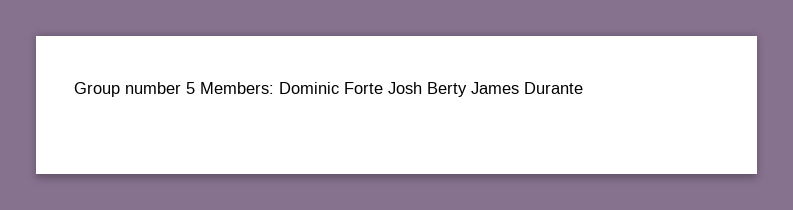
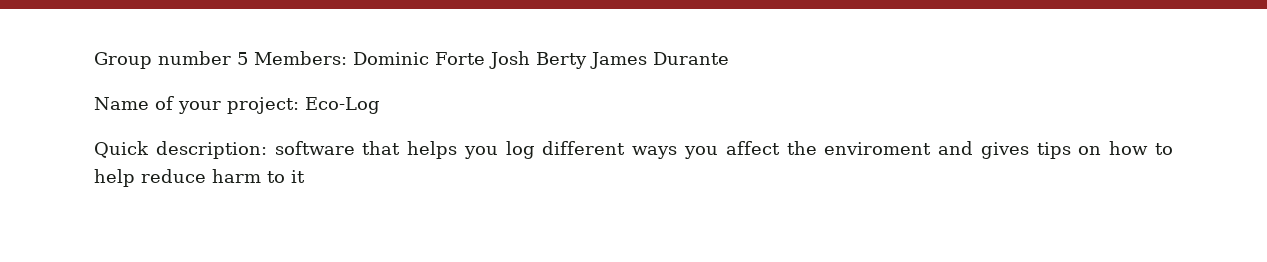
(583, 88) none -> [94,96,380,114] [94,141,1174,159] [94,169,305,187] // Name of your project: Eco-Log // Quick description: software that helps you log different ways you affect the enviroment and gives tips on how to help reduce harm to it

